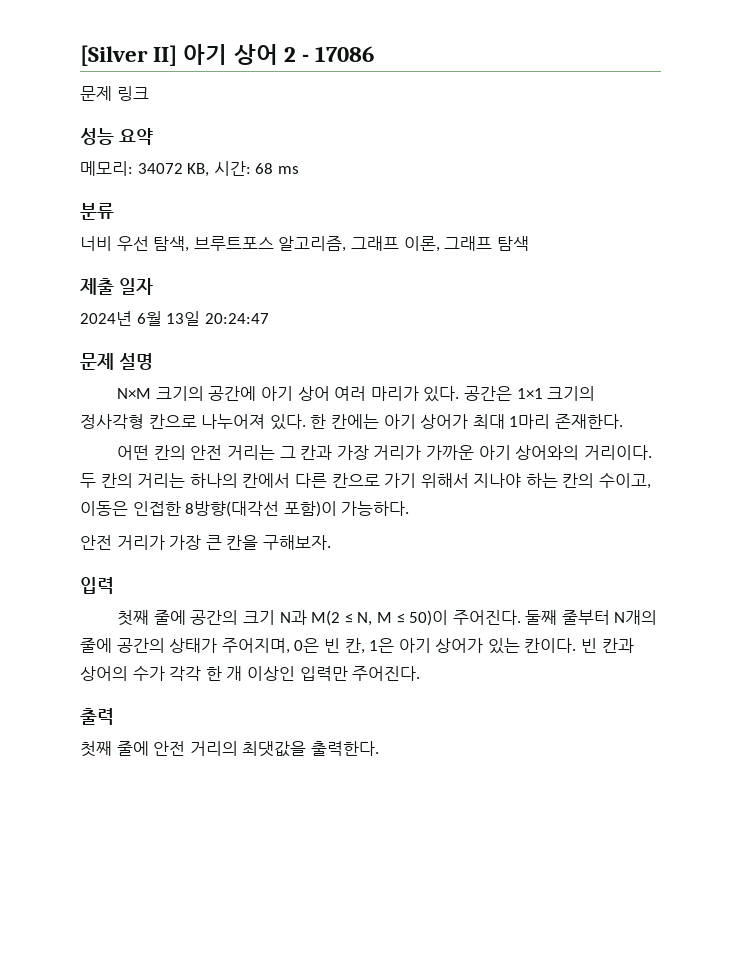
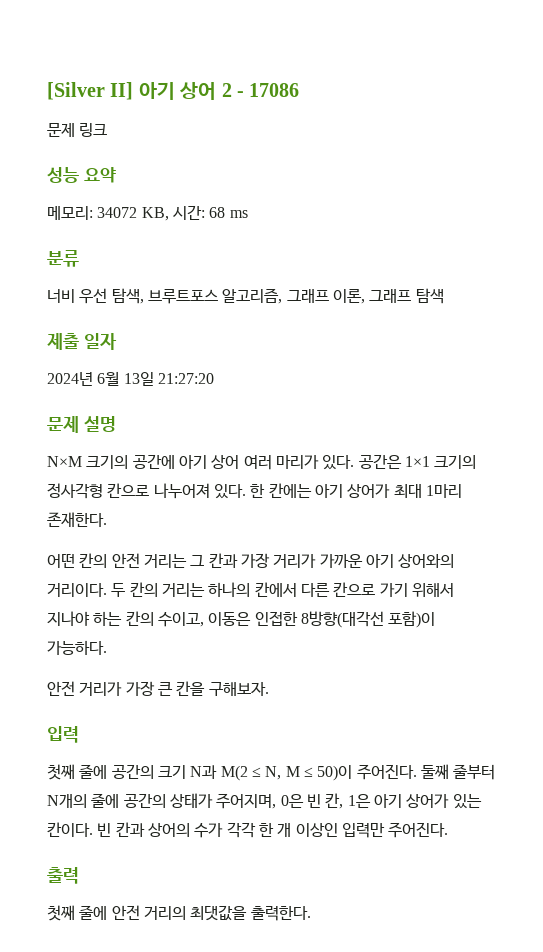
[204,313,269,324] 20:24:47 -> [157,373,214,384] 21:27:20

